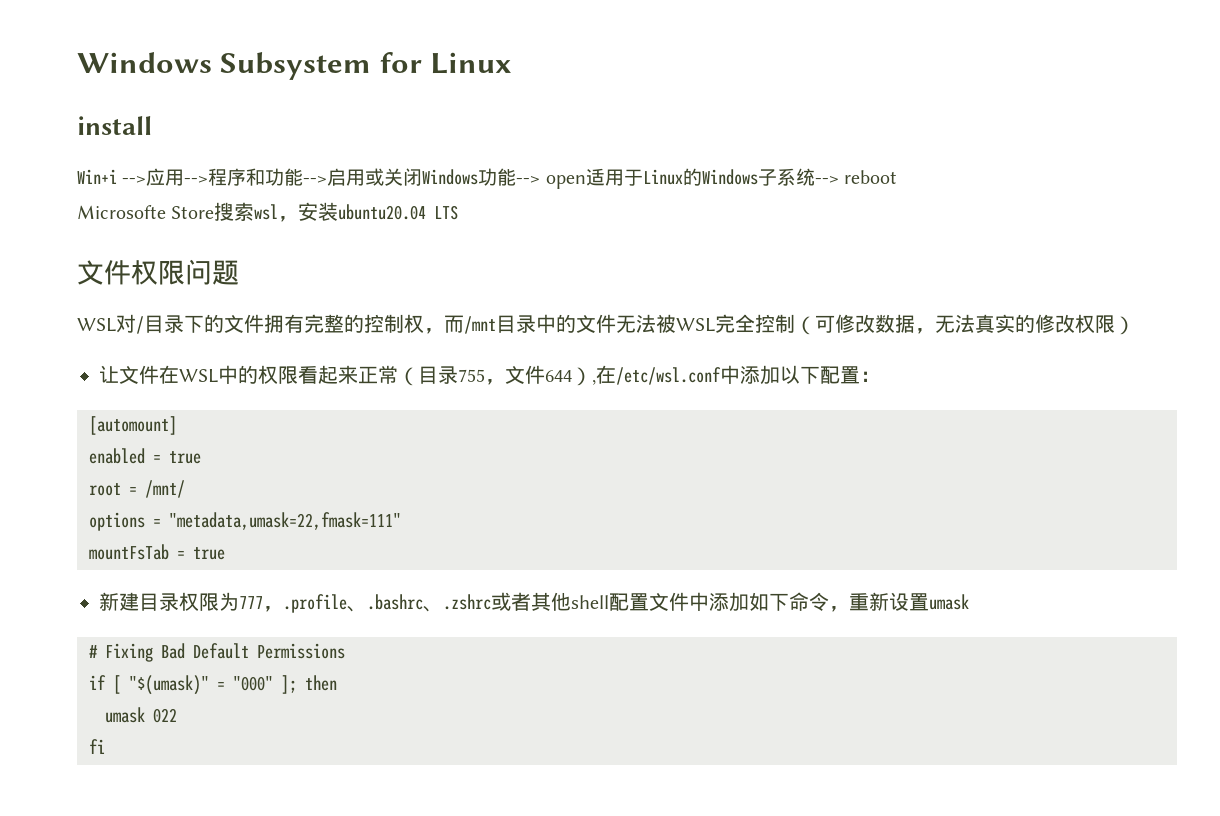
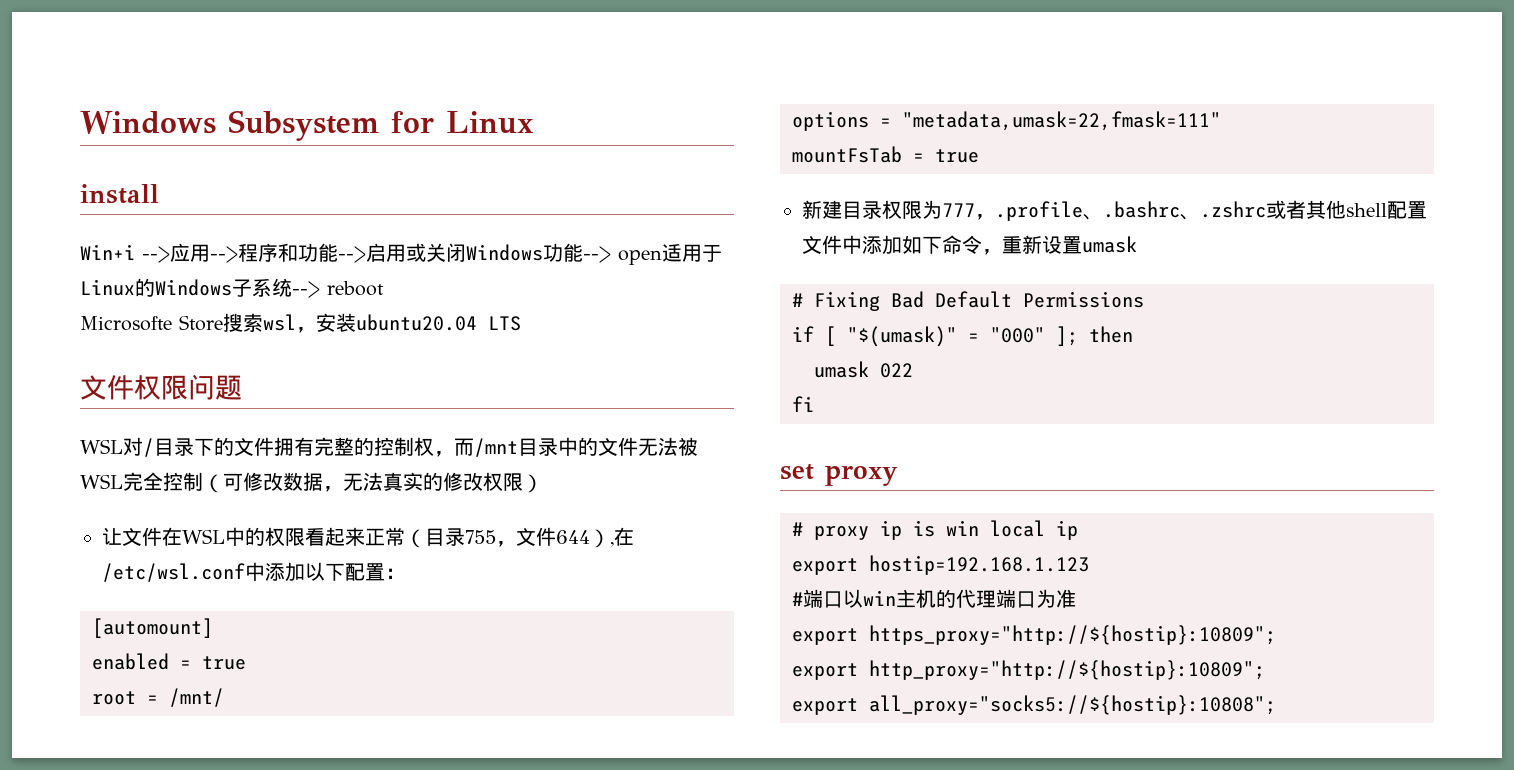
(105, 746) none -> [780,464,898,486] [792,520,1078,540] [792,555,1089,575] [792,589,1076,608] [792,625,1276,645] [792,660,1265,680] [792,695,1276,715] // set proxy // # proxy ip is win local ip // export hostip=192.168.1.123 // #端口以win主机的代理端口为准 // export https_proxy="http://${hostip}:10809"; // export http_proxy="http://${hostip}:10809"; // export all_proxy="socks5://${hostip}:10808";

